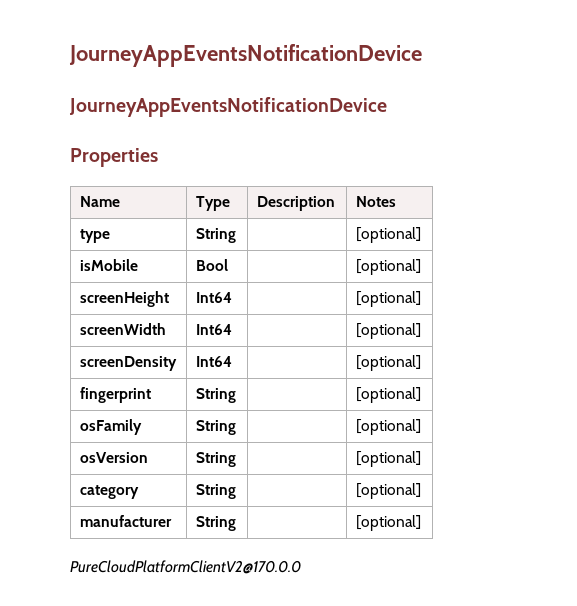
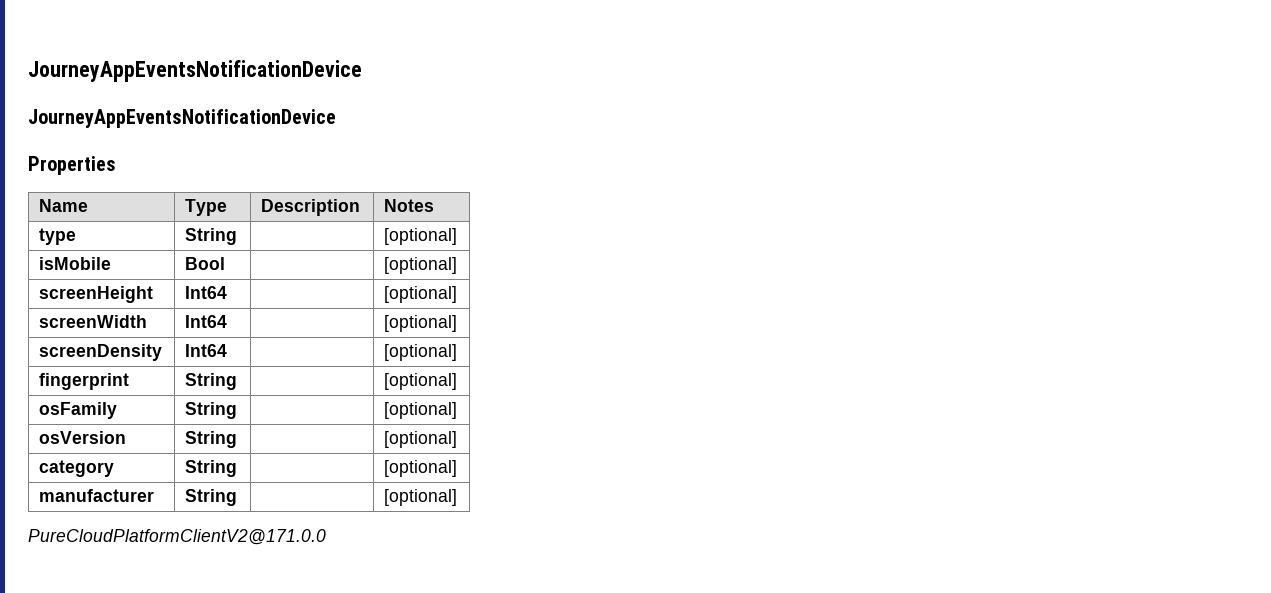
[70,560,301,574] PureCloudPlatformClientV2@170.0.0 -> [28,529,326,545] PureCloudPlatformClientV2@171.0.0

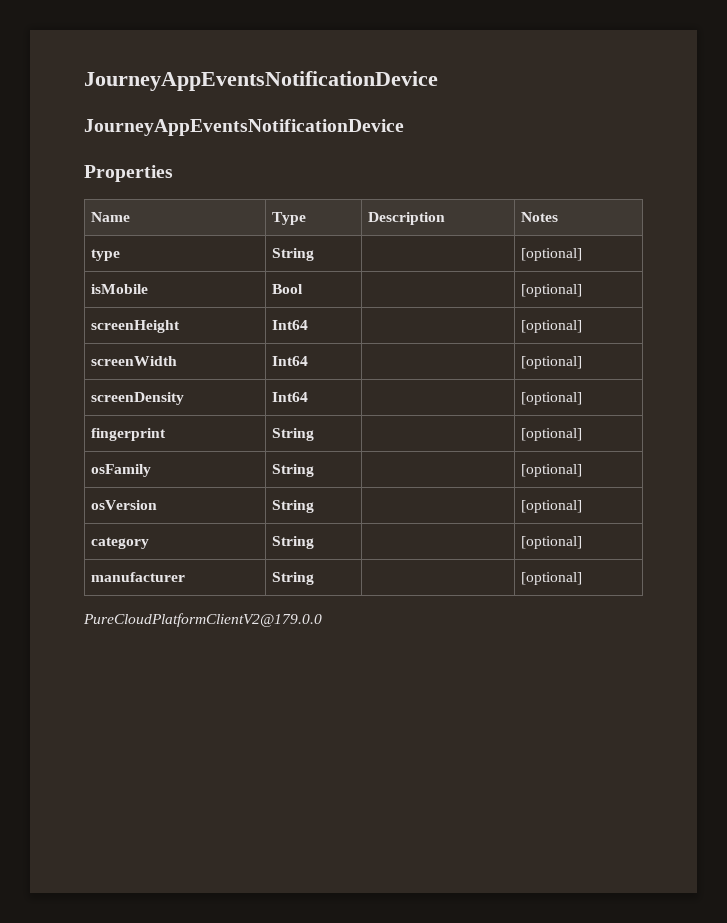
[28,529,326,545] PureCloudPlatformClientV2@171.0.0 -> [83,613,322,627] PureCloudPlatformClientV2@179.0.0

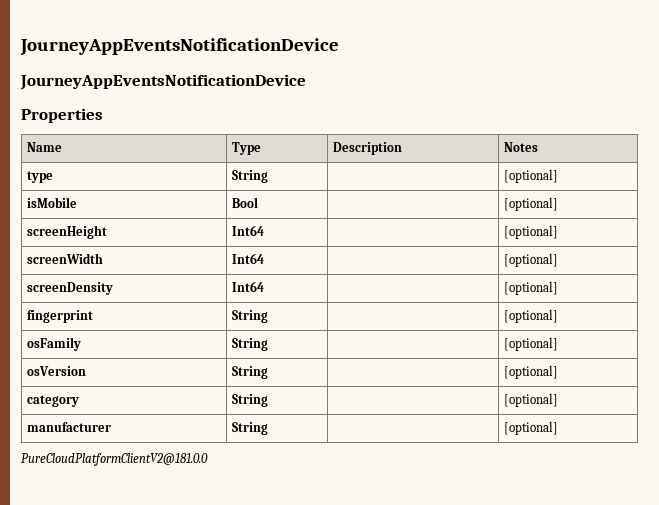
[83,613,322,627] PureCloudPlatformClientV2@179.0.0 -> [21,453,208,466] PureCloudPlatformClientV2@181.0.0

